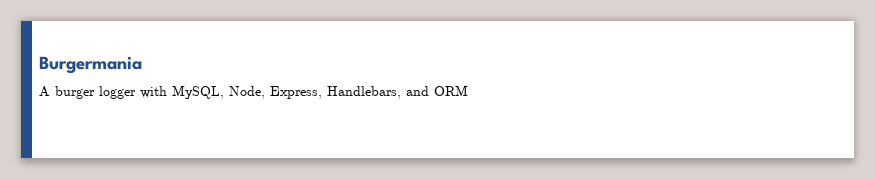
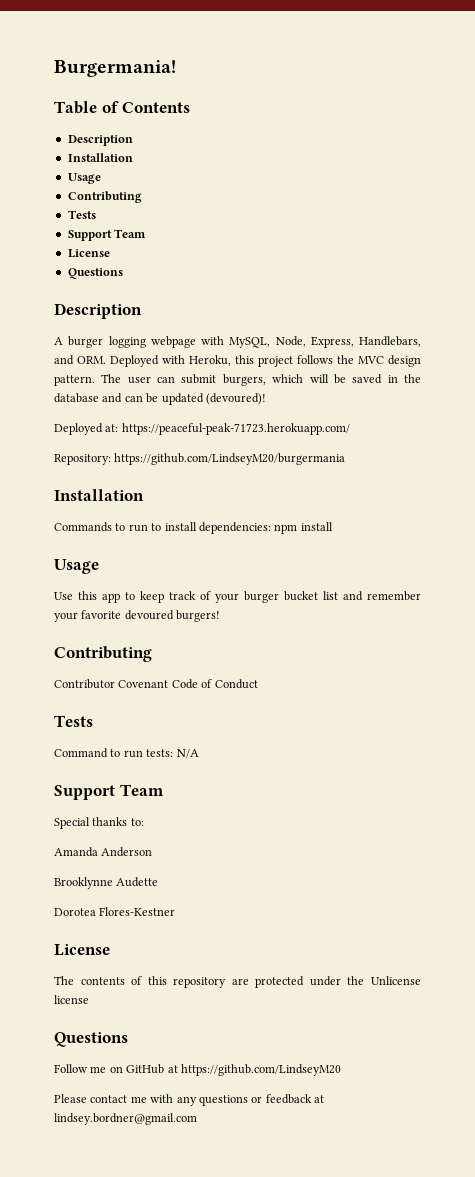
[39,56,142,74] Burgermania -> [54,60,176,77] [54,101,191,114] [67,135,133,146] [67,153,133,162] [67,173,101,184] [67,191,142,203] [67,210,96,219] [67,229,147,241] [67,249,110,258] [67,268,123,279] [54,303,142,319] Burgermania! // Table of Contents // Description // Installation // Usage // Contributing // Tests // Support Team // License // Questions // Description
[99,86,136,99] logger -> [108,336,196,348] logging webpage
[434,85,468,96] ORM -> [77,355,421,367] [54,374,422,386] [54,393,266,405] [54,423,350,435] [54,453,346,465] [54,489,144,501] [54,522,333,534] [54,559,99,574] [54,591,421,603] [54,610,221,622] [54,646,152,662] [54,679,258,689] [54,715,93,727] [54,748,199,758] [54,784,164,800] [54,817,144,829] [54,847,153,857] [54,877,159,889] [54,907,176,916] [54,944,110,956] [54,976,421,988] [54,995,89,1004] [54,1032,128,1047] [54,1064,341,1076] [54,1094,324,1106] [54,1113,197,1125] ORM. Deployed with Heroku, this project follows the MVC design pattern. The user can submit burgers, which will be saved in the database and can be updated (devoured)! // Deployed at: https://peaceful-peak-71723.herokuapp.com/ // Repository: https://github.com/LindseyM20/burgermania // Installation // Commands to run to install dependencies: npm install // Usage // Use this app to keep track of your burger bucket list and remember your favorite devoured burgers! // Contributing // Contributor Covenant Code of Conduct // Tests // Command to run tests: N/A // Support Team // Special thanks to: // Amanda Anderson // Brooklynne Audette // Dorotea Flores-Kestner // License // The contents of this repository are protected under the Unlicense license // Questions // Follow me on GitHub at https://github.com/LindseyM20 // Please contact me with any questions or feedback at lindsey.bordner@gmail.com

